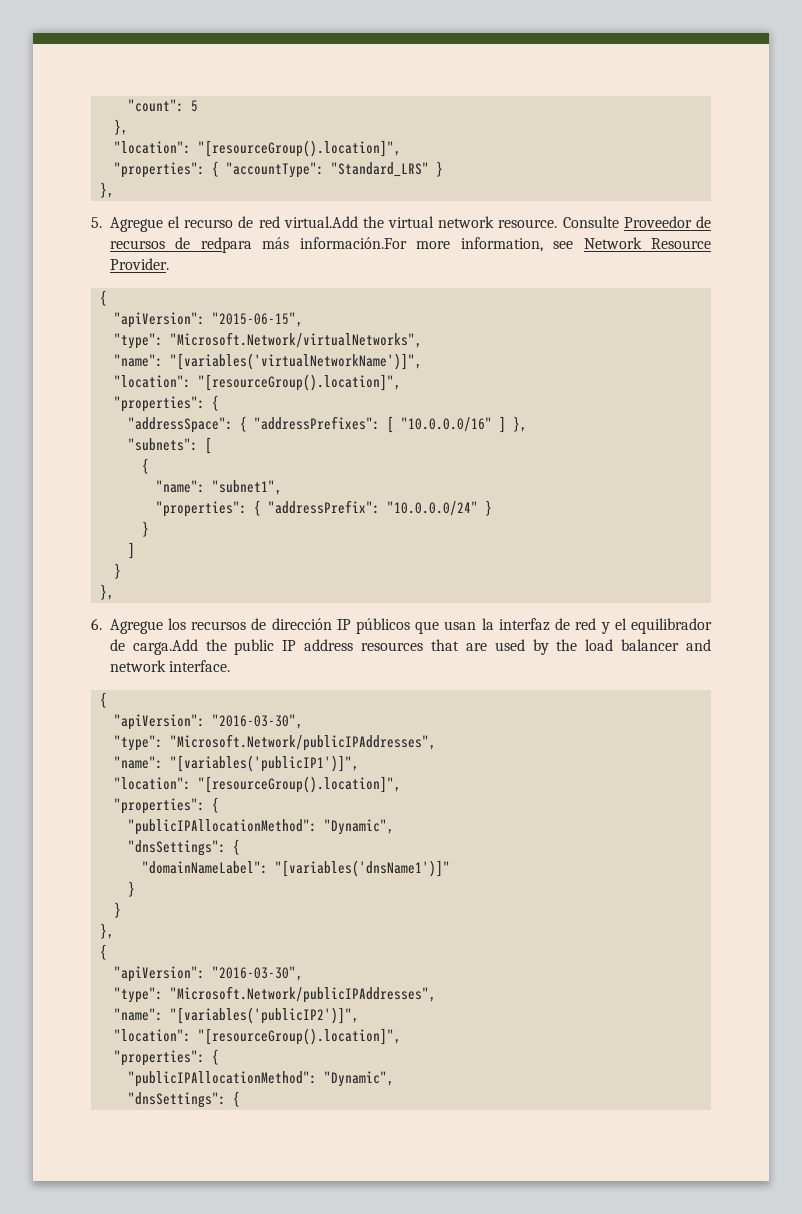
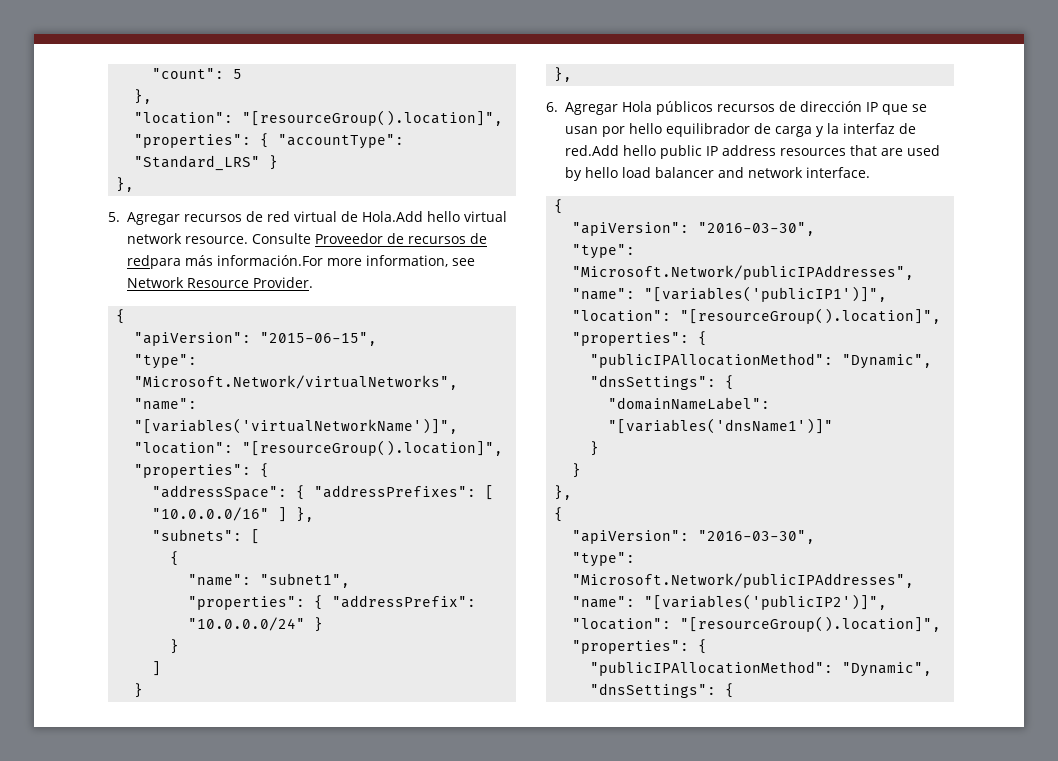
[109,216,384,232] Agregue el recurso de red virtual.Add the -> [127,211,460,225] Agregar recursos de red virtual de Hola.Add hello
[109,618,186,634] Agregue los -> [565,101,713,115] Agregar Hola públicos
[356,618,713,634] [109,639,227,655] públicos que usan la interfaz de red y el equilibrador de carga.Add the -> [882,104,927,115] [565,123,916,137] [565,145,656,156] que se usan por hello equilibrador de carga y la interfaz de red.Add hello
[556,639,578,651] the -> [585,167,618,178] hello

